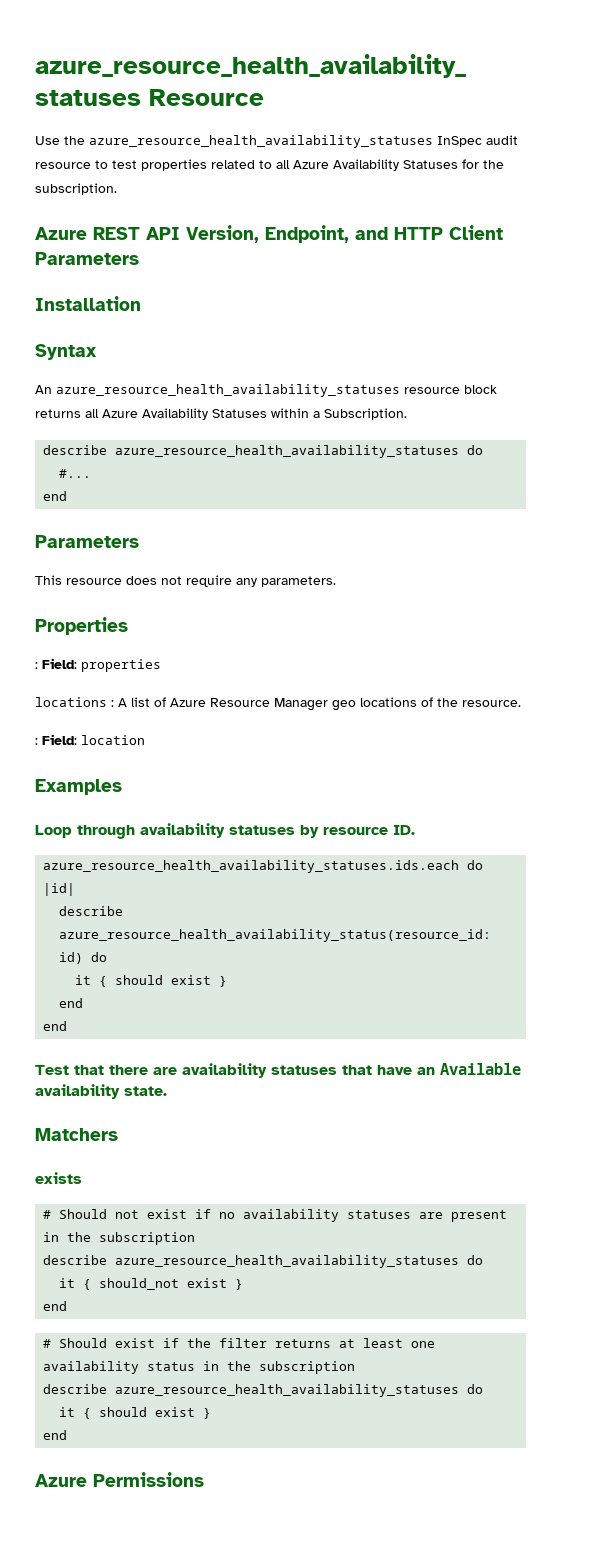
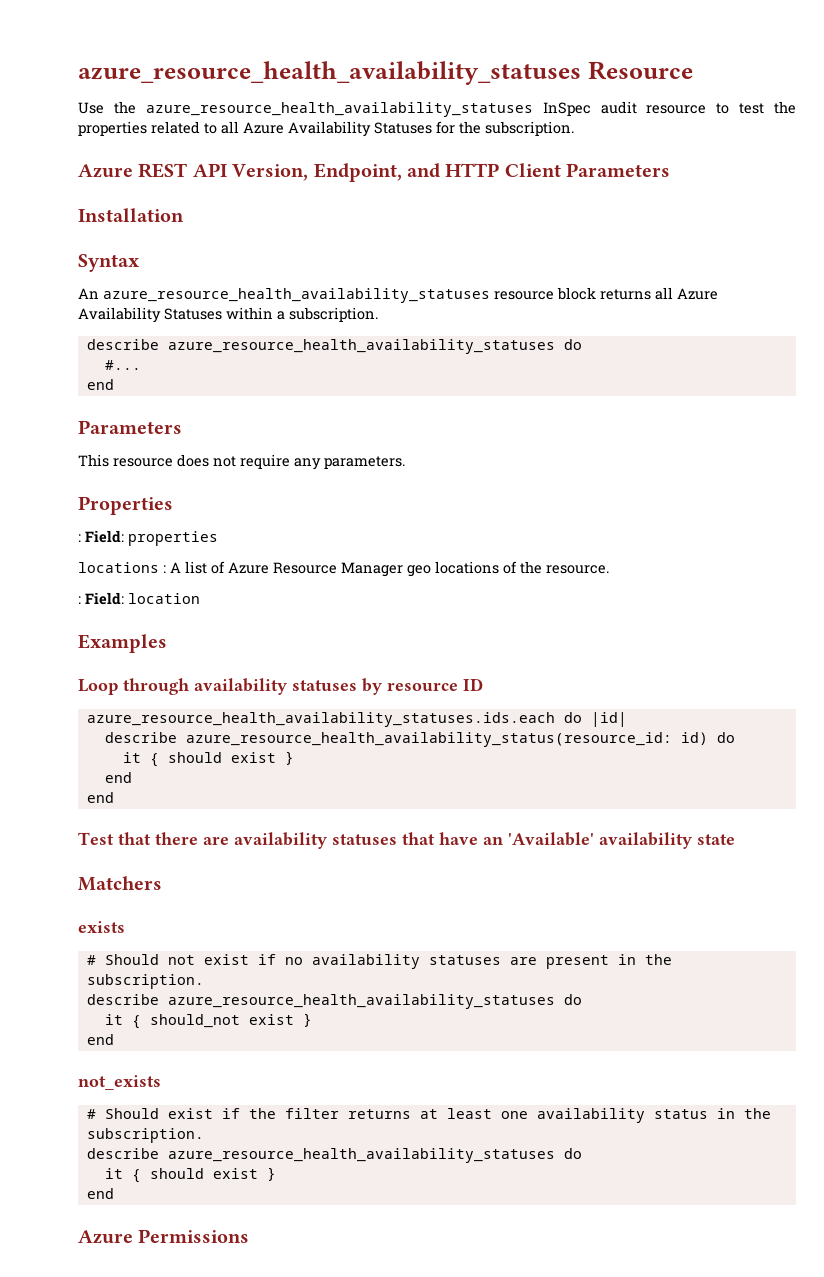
(137, 164) none -> [774,101,796,114] the
[324,408,407,420] Subscription. -> [289,307,378,322] subscription.
[393,825,415,835] ID. -> [463,678,483,691] ID
[440,1063,521,1075] [35,1084,167,1099] Available availability state. -> [508,832,735,849] 'Available' availability state
[99,1232,196,1245] subscription -> [86,974,204,989] subscription.
(68, 1306) none -> [78,1075,161,1090] // not_exists
[259,1361,356,1374] subscription -> [86,1128,204,1143] subscription.

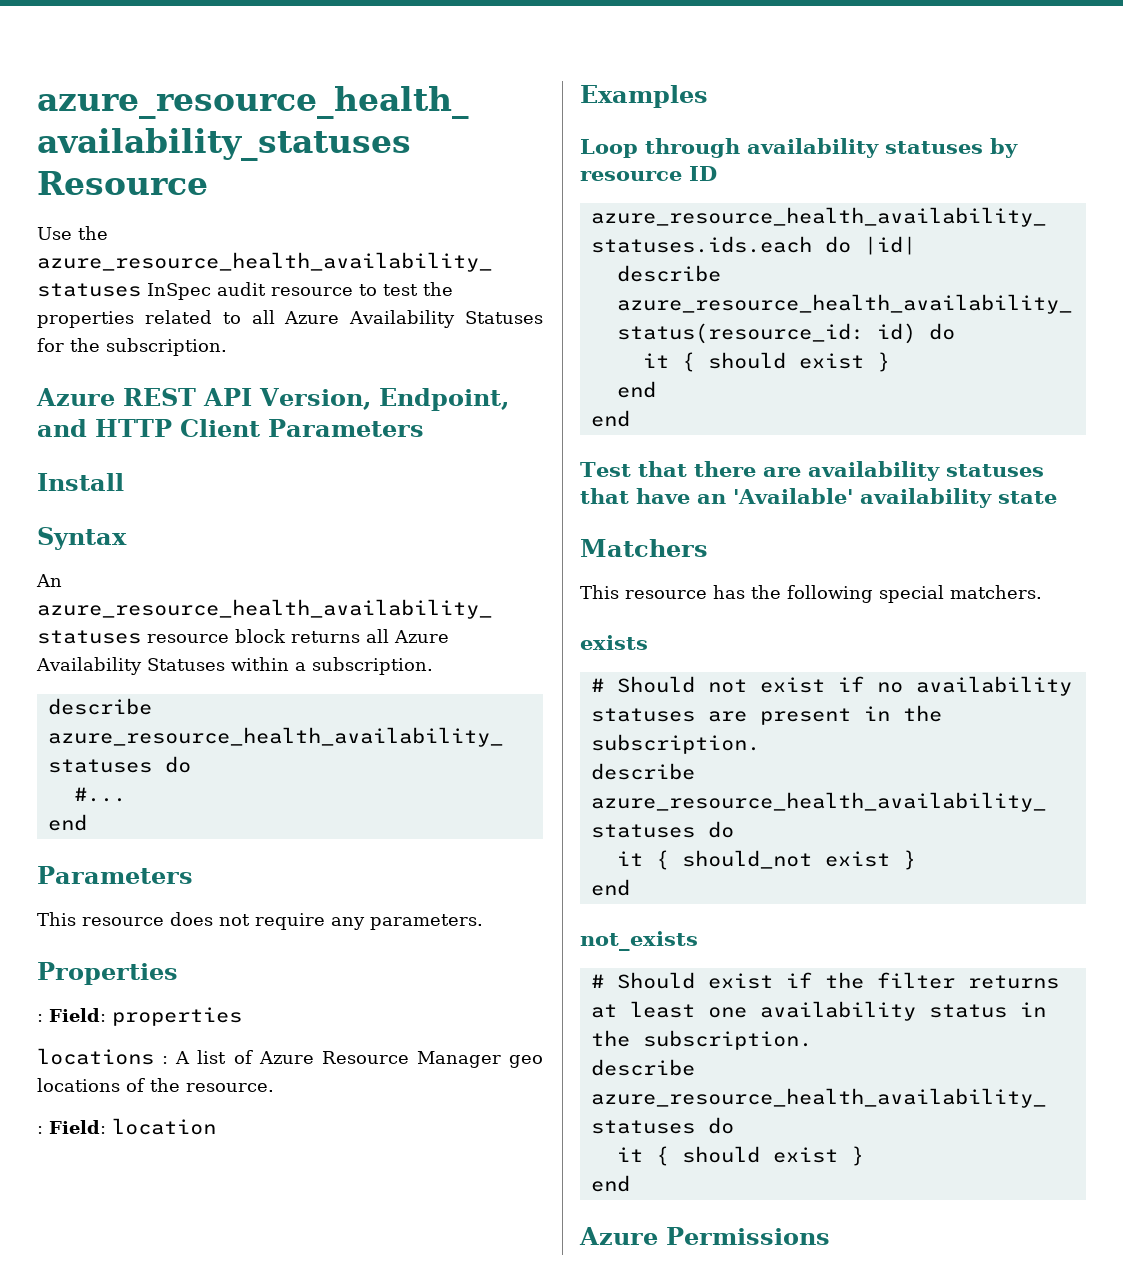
[78,208,184,222] Installation -> [37,473,124,491] Install
(162, 883) none -> [580,585,1042,603] // This resource has the following special matchers.

